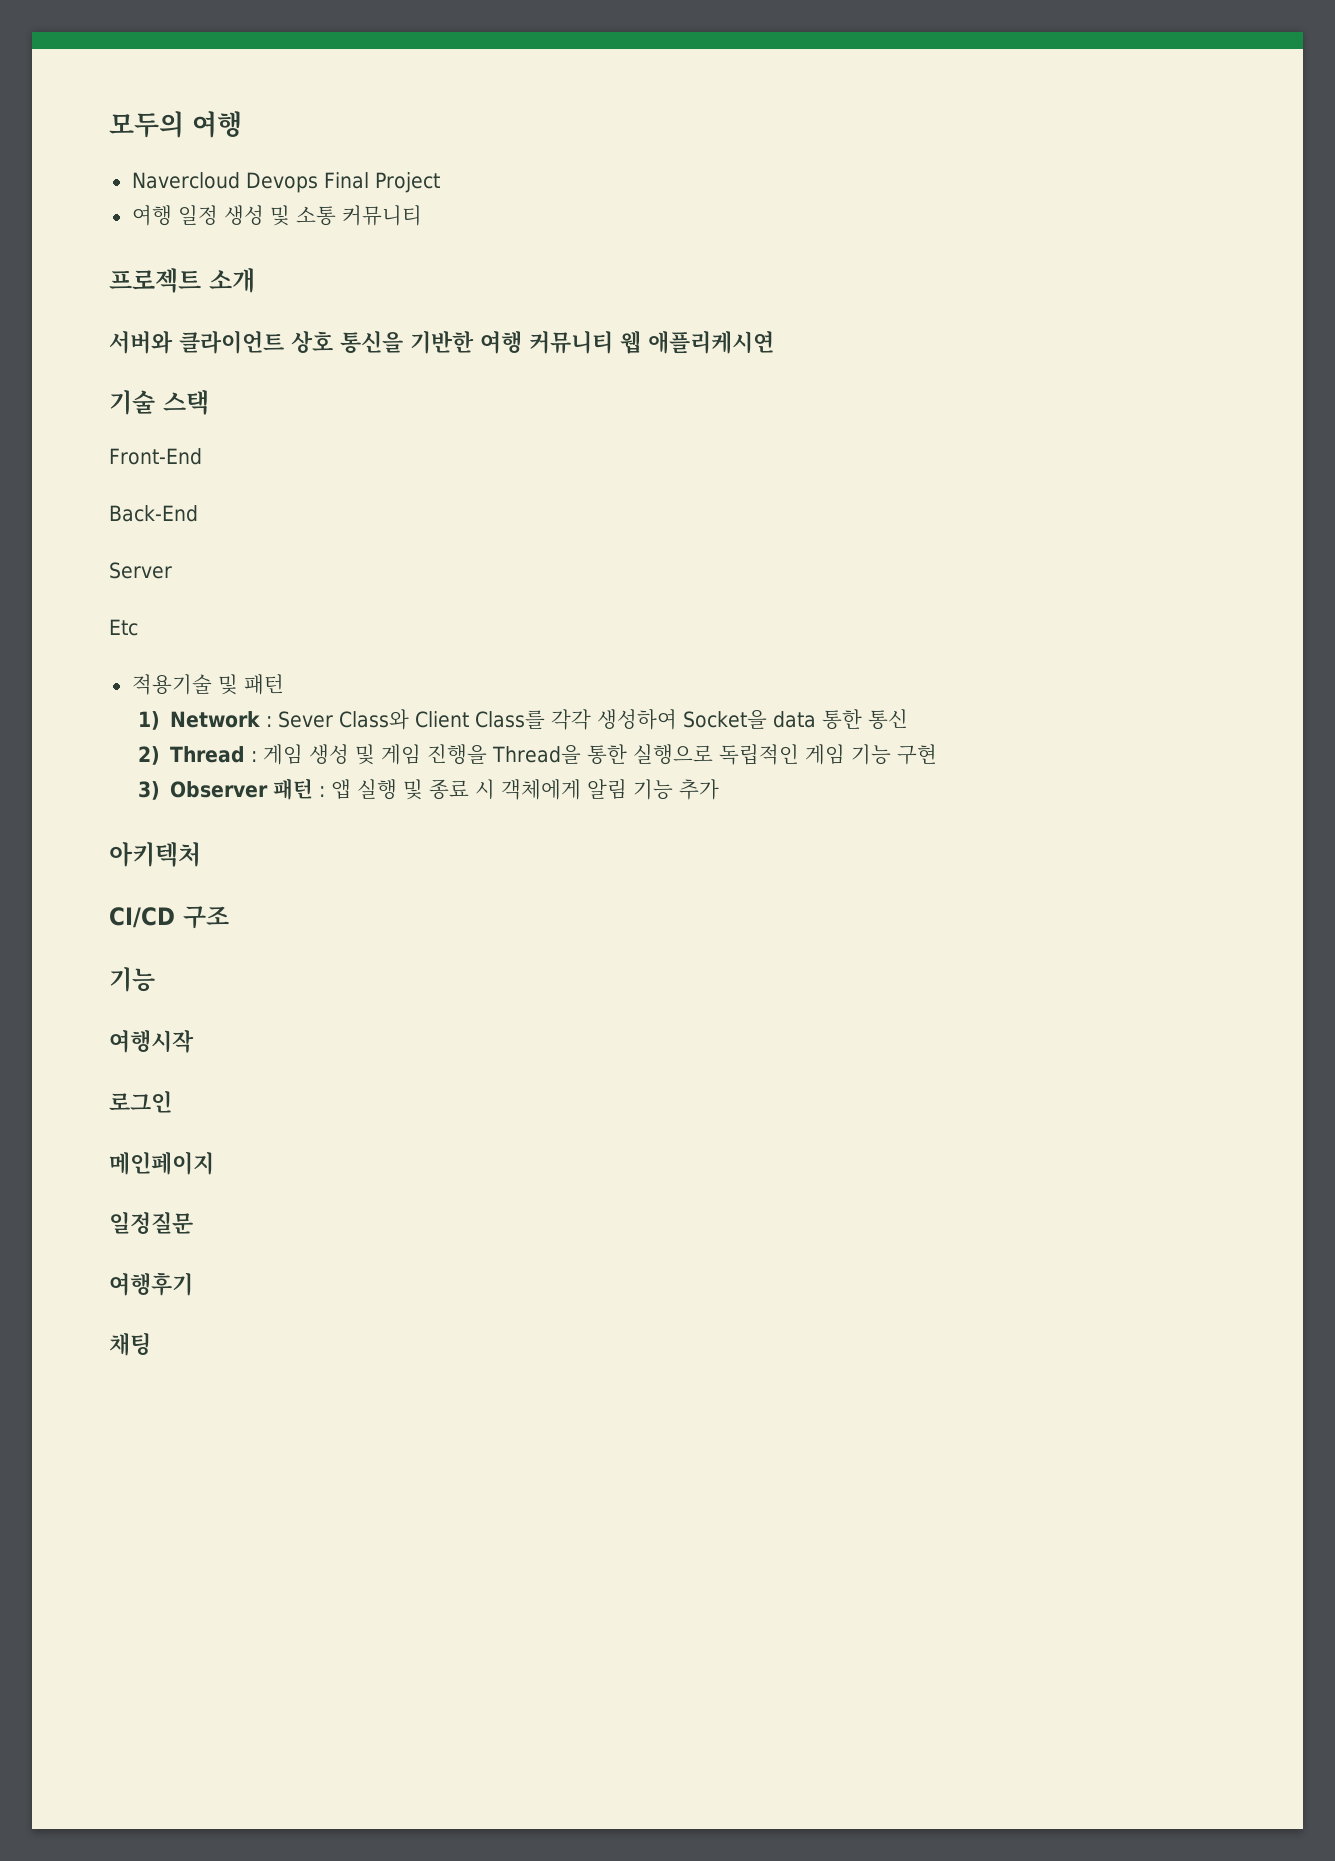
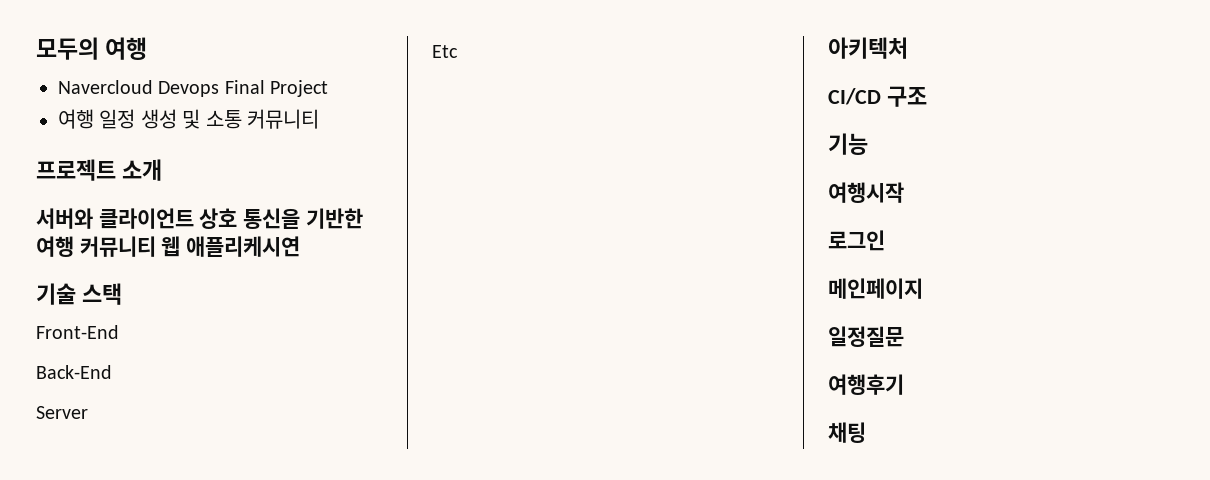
[131,674,284,695] [138,709,909,730] [138,744,938,765] [138,778,720,800] // 적용기술 및 패턴 // 1) Network : Sever Class와 Client Class를 각각 생성하여 Socket을 data 통한 통신 // 2) Thread : 게임 생성 및 게임 진행을 Thread을 통한 실행으로 독립적인 게임 기능 구현 // 3) Observer 패턴 : 앱 실행 및 종료 시 객체에게 알림 기능 추가 -> (458, 51) none

